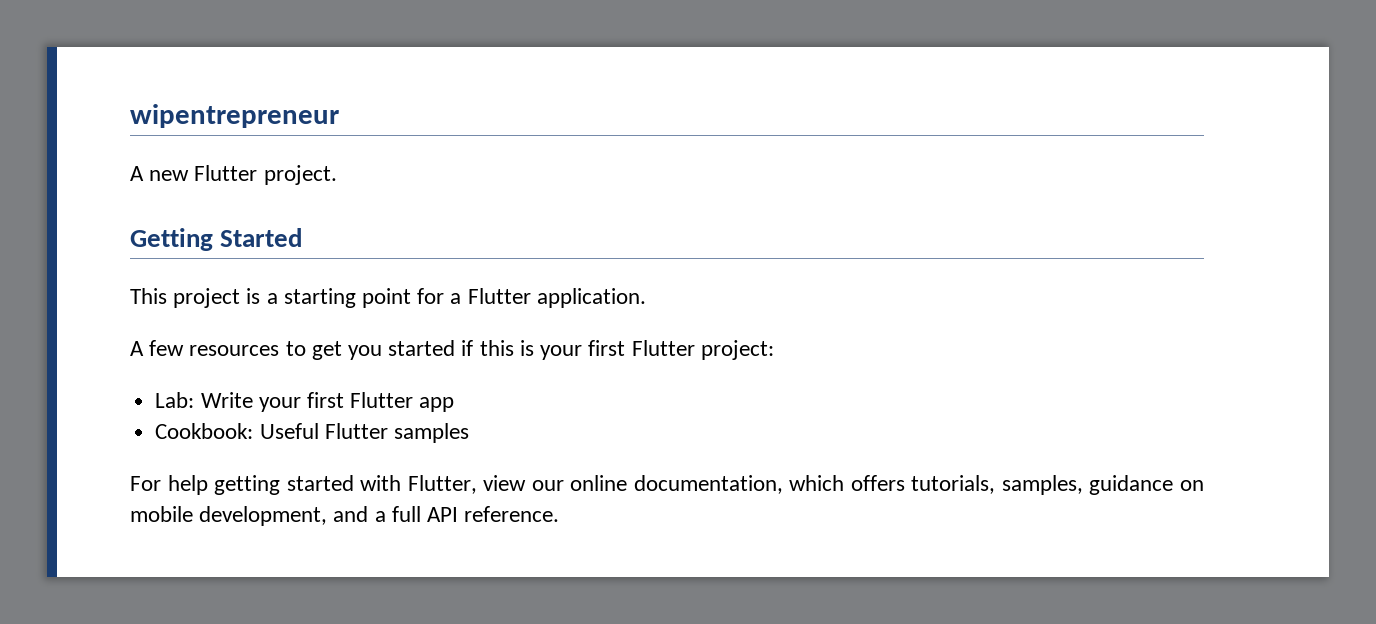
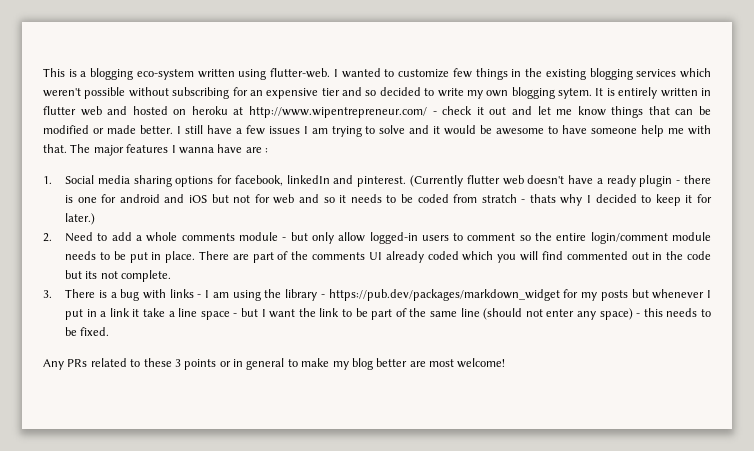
[130,104,339,128] [130,165,337,185] [130,228,303,251] [130,288,646,308] [130,340,774,360] [155,392,455,412] [155,423,469,443] [130,475,1204,495] [130,506,560,526] wipentrepreneur // A new Flutter project. // Getting Started // This project is a starting point for a Flutter application. // A few resources to get you started if this is your first Flutter project: // Lab: Write your first Flutter app // Cookbook: Useful Flutter samples // For help getting started with Flutter, view our online documentation, which offers tutorials, samples, guidance on mobile development, and a full API reference. -> [43,68,711,80] [43,87,712,99] [43,106,711,118] [43,125,711,137] [43,144,268,156] [43,175,712,187] [65,194,713,206] [65,213,96,225] [43,232,712,244] [65,251,711,263] [65,270,172,282] [43,289,712,301] [65,308,712,320] [65,327,110,336] [43,358,506,370] This is a blogging eco-system written using flutter-web. I wanted to customize few things in the existing blogging services which weren't possible without subscribing for an expensive tier and so decided to write my own blogging sytem. It is entirely written in flutter web and hosted on heroku at http://www.wipentrepreneur.com/ - check it out and let me know things that can be modified or made better. I still have a few issues I am trying to solve and it would be awesome to have someone help me with that. The major features I wanna have are : // 1. Social media sharing options for facebook, linkedIn and pinterest. (Currently flutter web doesn't have a ready plugin - there is one for android and iOS but not for web and so it needs to be coded from stratch - thats why I decided to keep it for later.) // 2. Need to add a whole comments module - but only allow logged-in users to comment so the entire login/comment module needs to be put in place. There are part of the comments UI already coded which you will find commented out in the code but its not complete. // 3. There is a bug with links - I am using the library - https://pub.dev/packages/markdown_widget for my posts but whenever I put in a link it take a line space - but I want the link to be part of the same line (should not enter any space) - this needs to be fixed. // Any PRs related to these 3 points or in general to make my blog better are most welcome!

